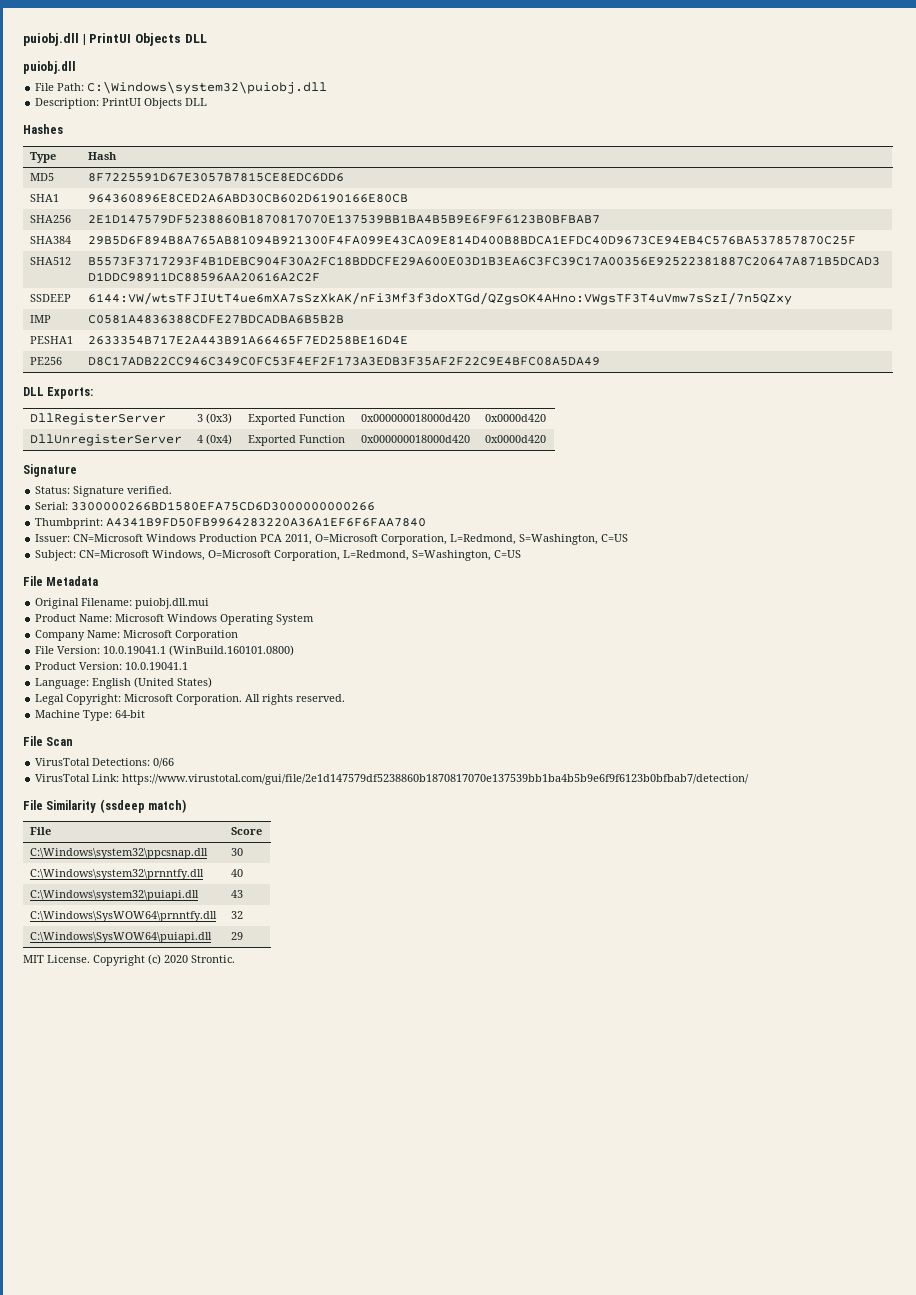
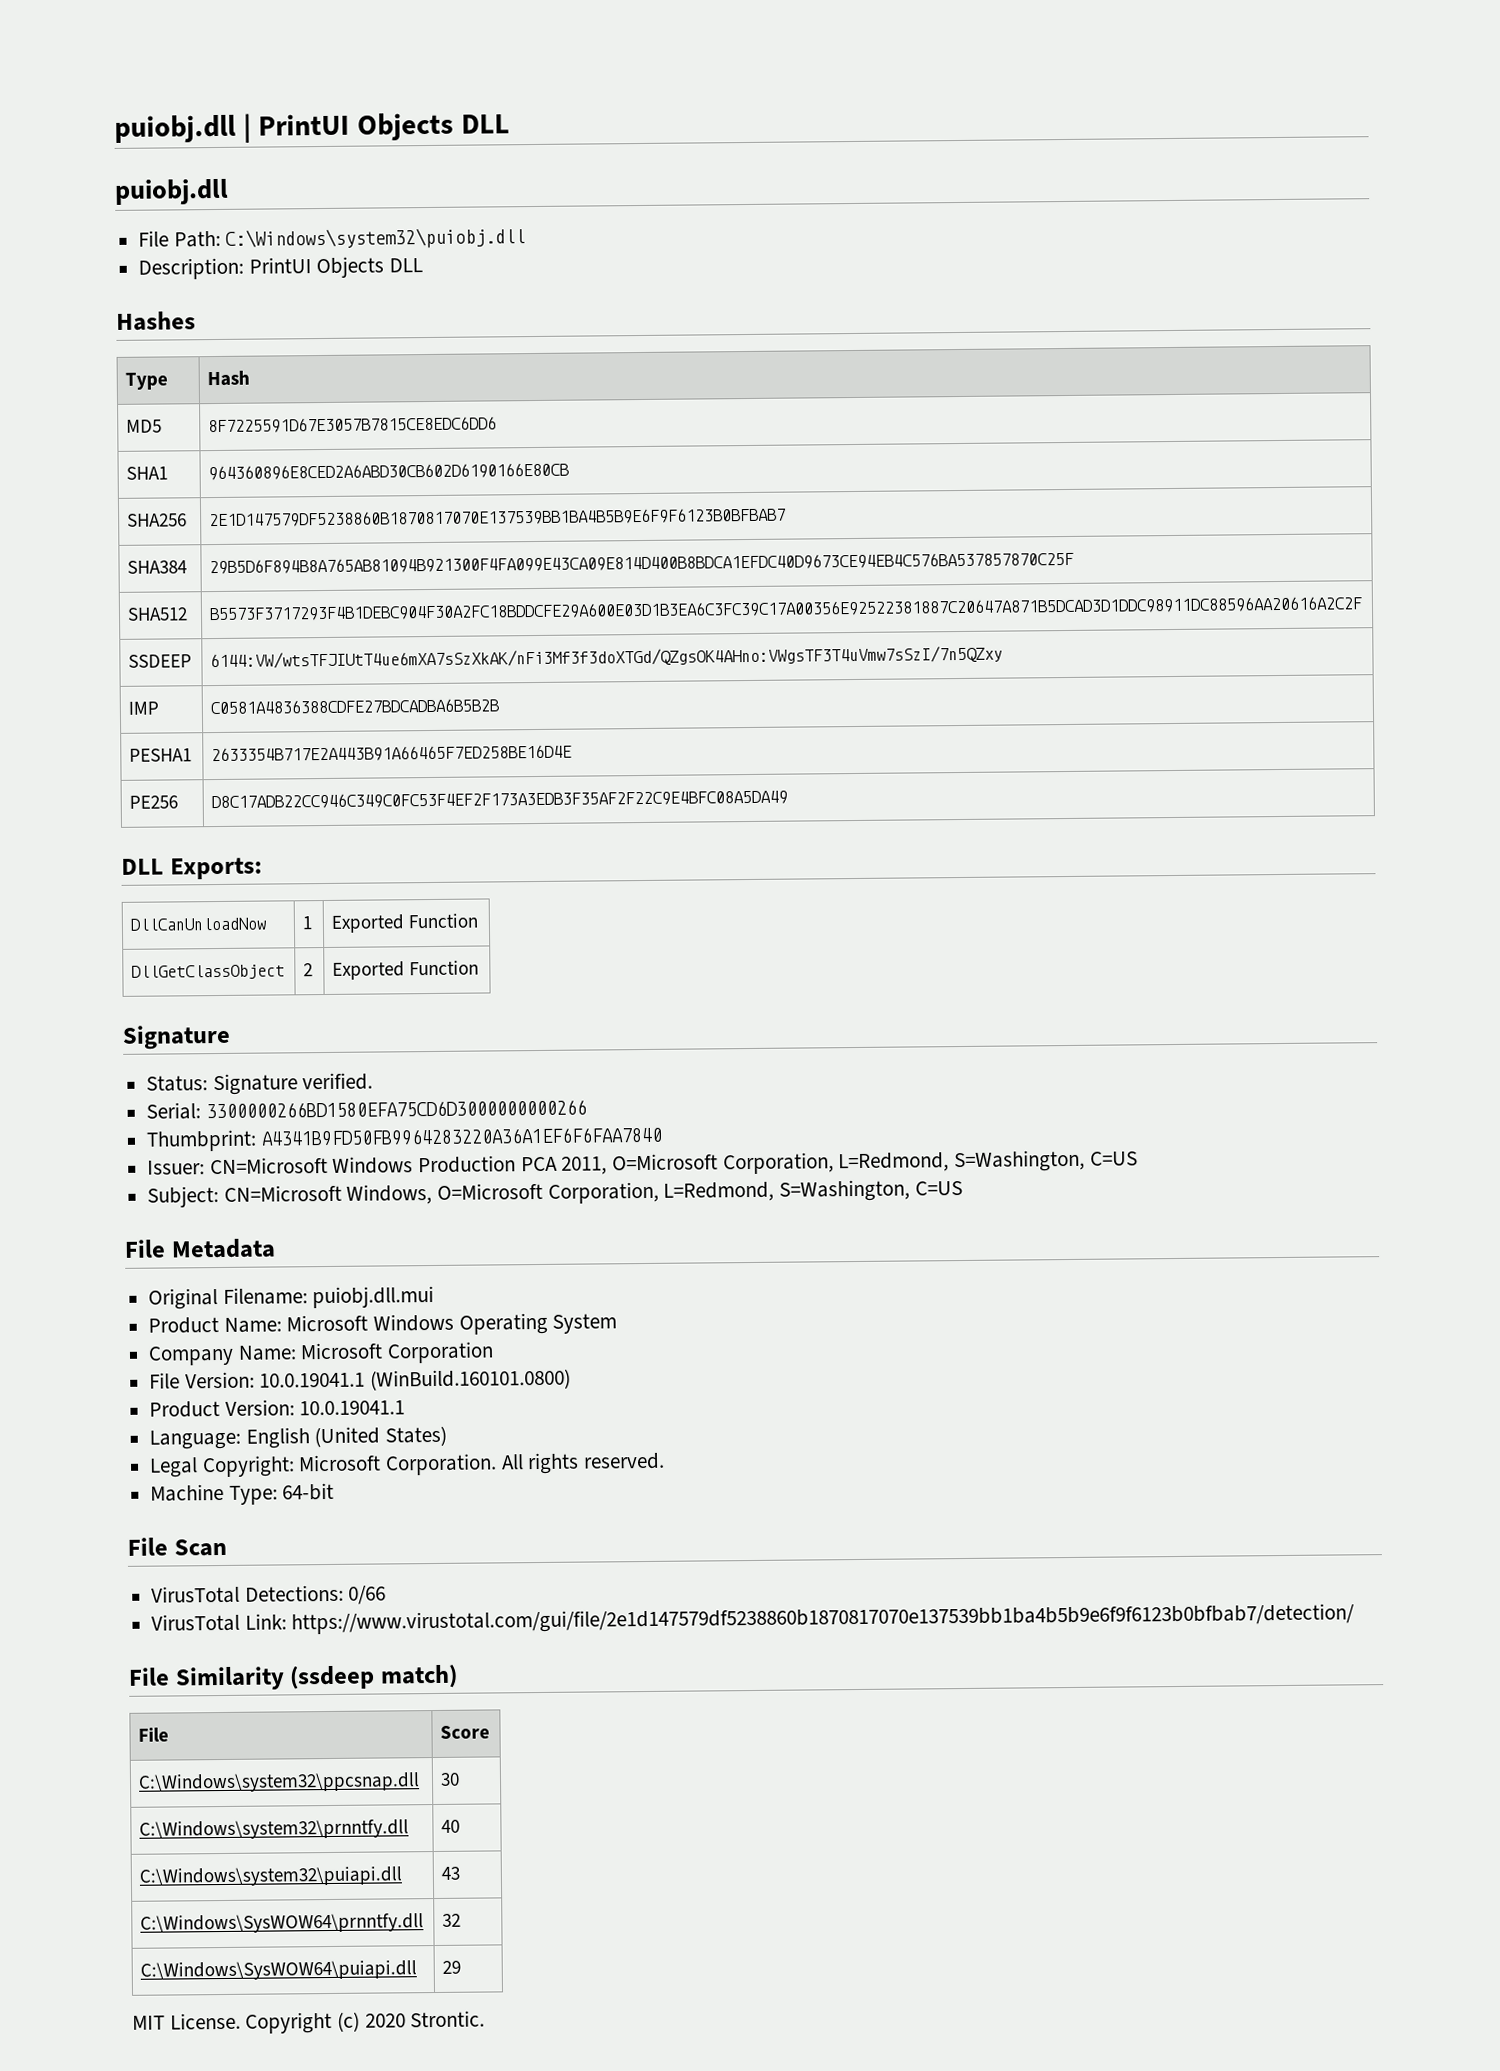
[30,413,167,425] [197,413,233,424] [248,414,346,425] [361,414,471,422] [485,414,547,422] [30,434,183,446] [197,434,233,445] [248,435,346,446] [361,435,471,443] [485,435,547,443] DllRegisterServer | 3 (0x3) | Exported Function | 0x000000018000d420 | 0x0000d420 // DllUnregisterServer | 4 (0x4) | Exported Function | 0x000000018000d420 | 0x0000d420 -> [130,917,267,931] [302,916,313,930] [331,913,479,933] [131,964,286,980] [303,963,314,977] [332,960,480,980] DllCanUnloadNow | 1 | Exported Function // DllGetClassObject | 2 | Exported Function

